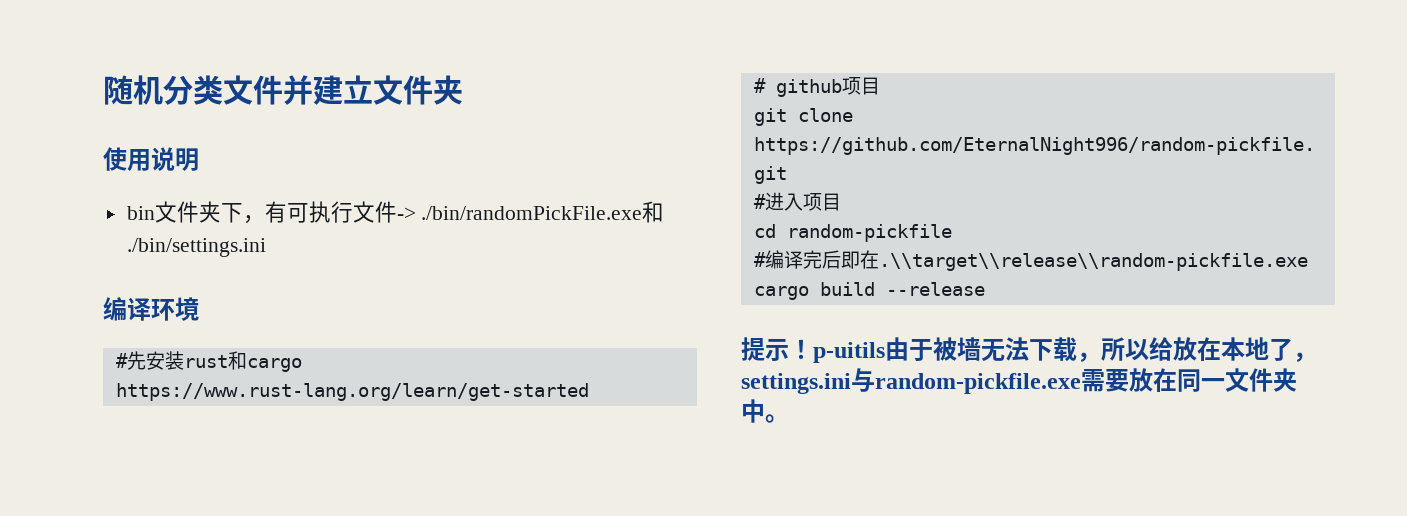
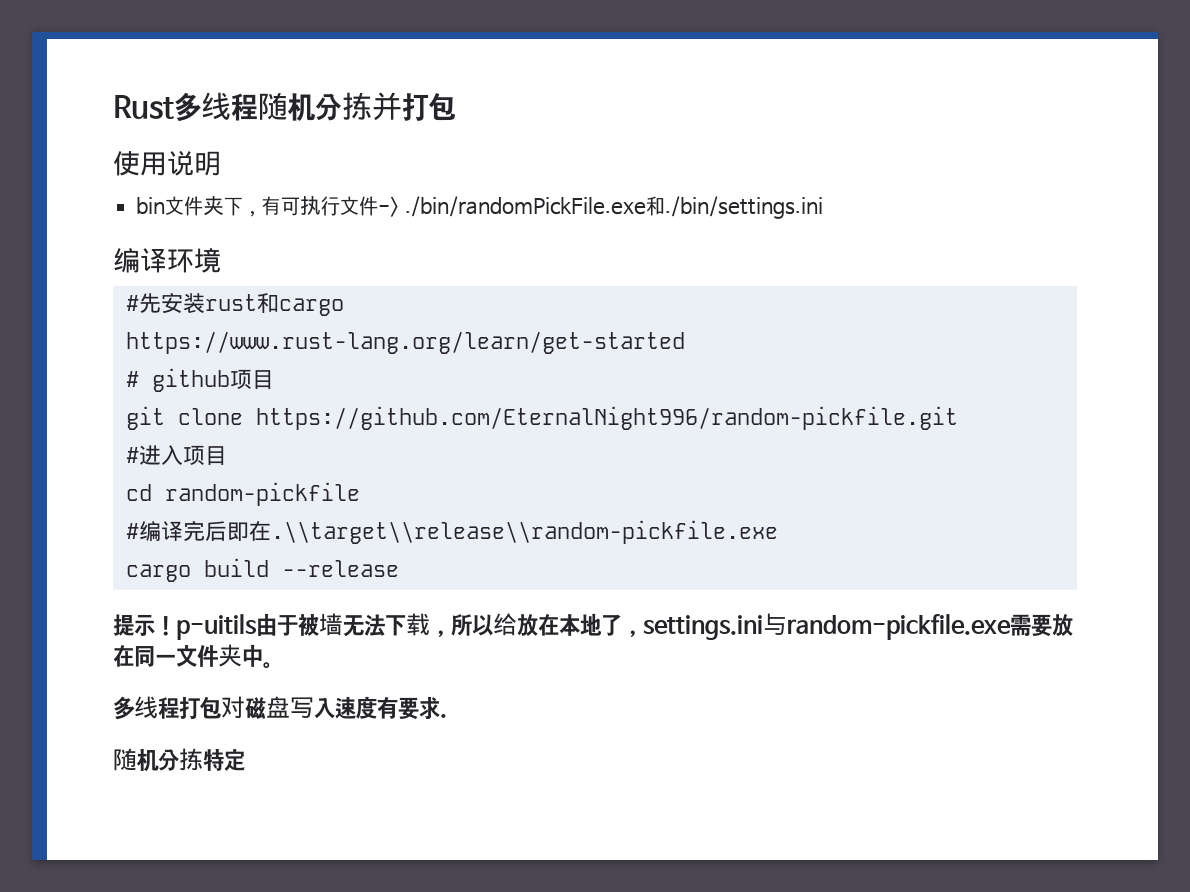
[103,75,463,105] 随机分类文件并建立文件夹 -> [113,92,456,122] Rust多线程随机分拣并打包
(789, 418) none -> [113,696,447,720] [113,748,245,772] // 多线程打包对磁盘写入速度有要求. // 随机分拣特定

